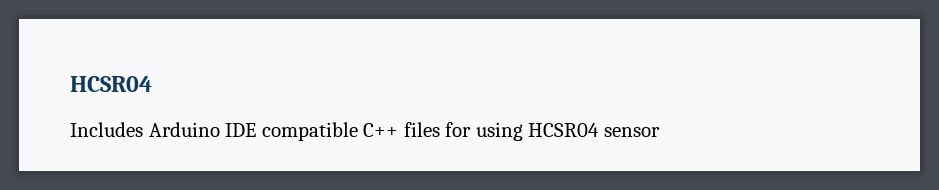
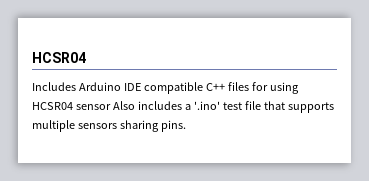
(660, 132) none -> [112,101,334,113] [32,120,186,132] Also includes a '.ino' test file that supports multiple sensors sharing pins.

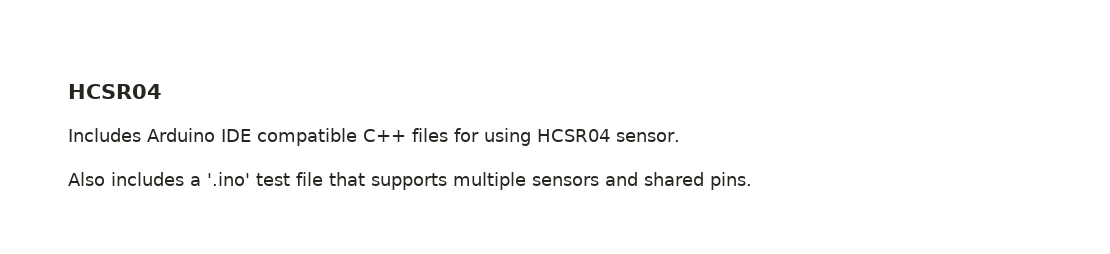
[75,104,111,110] sensor -> [616,132,680,142] sensor. //
[119,120,159,132] sharing -> [605,172,704,186] and shared

